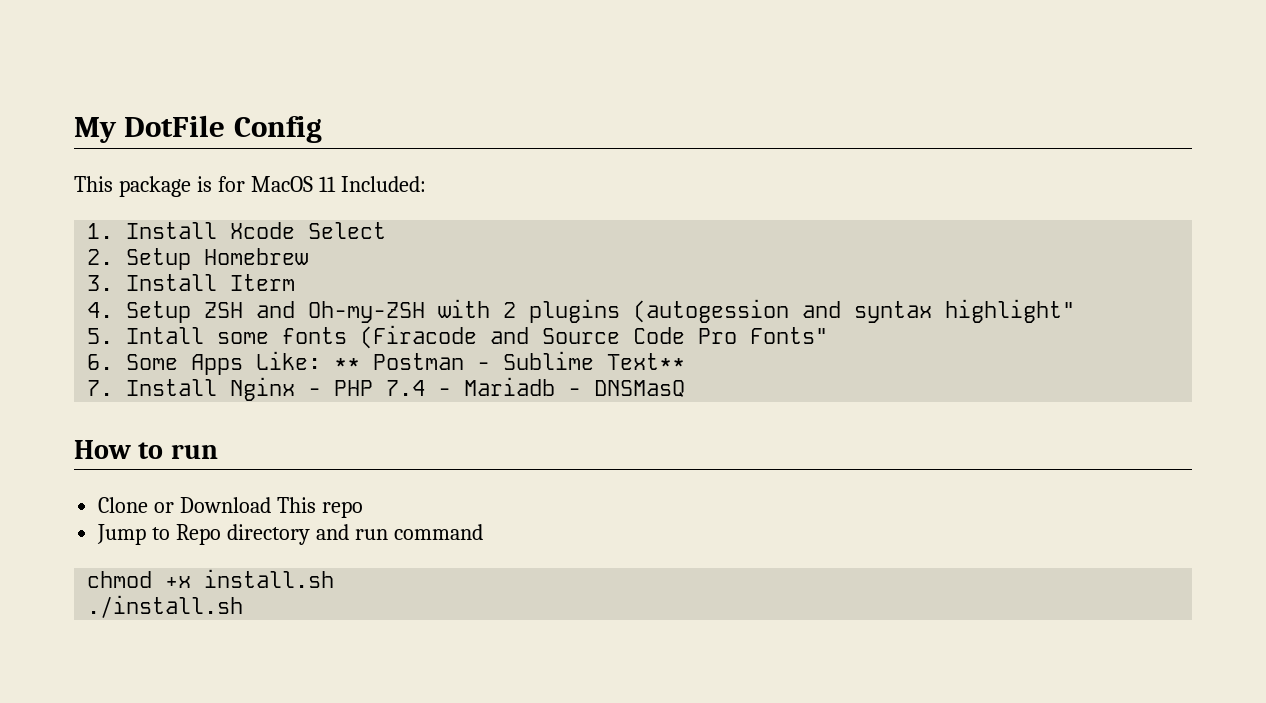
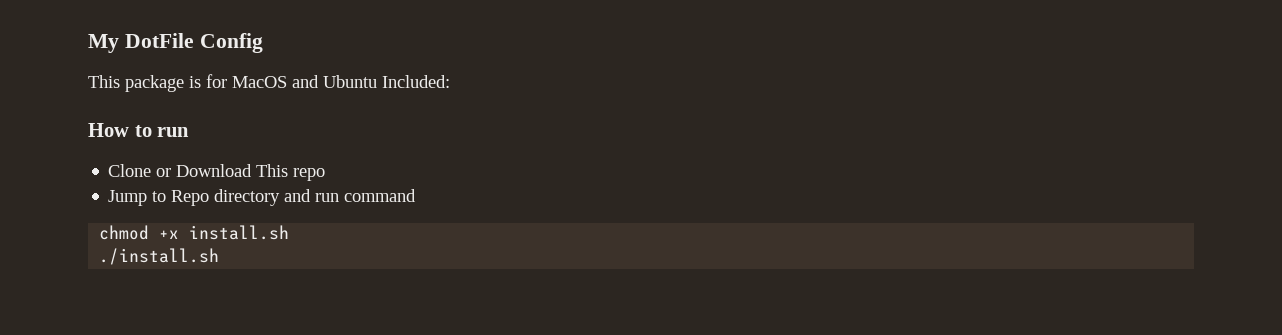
[318,176,336,192] 11 -> [292,75,377,88] and Ubuntu
[87,222,387,239] [87,248,309,270] [87,274,296,291] [87,299,1076,323] [87,325,829,349] [87,351,686,375] [87,377,686,401] // 1. Install Xcode Select // 2. Setup Homebrew // 3. Install Iterm // 4. Setup ZSH and Oh-my-ZSH with 2 plugins (autogession and syntax highlight" // 5. Intall some fonts (Firacode and Source Code Pro Fonts" // 6. Some Apps Like: ** Postman - Sublime Text** // 7. Install Nginx - PHP 7.4 - Mariadb - DNSMasQ -> (450, 81) none

